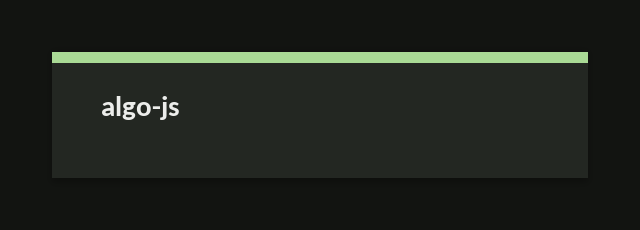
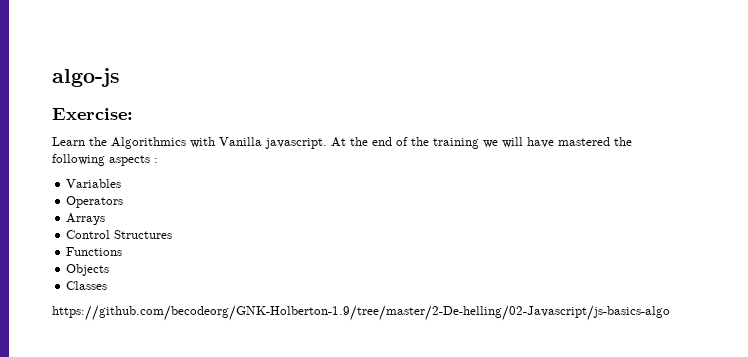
(180, 108) none -> [52,108,133,120] [52,137,632,149] [52,154,158,166] [66,179,122,188] [66,196,124,208] [66,213,106,225] [66,230,173,239] [66,247,123,256] [66,264,110,276] [66,281,108,290] [52,305,670,321] // Exercise: // Learn the Algorithmics with Vanilla javascript. At the end of the training we will have mastered the following aspects : // Variables // Operators // Arrays // Control Structures // Functions // Objects // Classes // https://github.com/becodeorg/GNK-Holberton-1.9/tree/master/2-De-helling/02-Javascript/js-basics-algo

